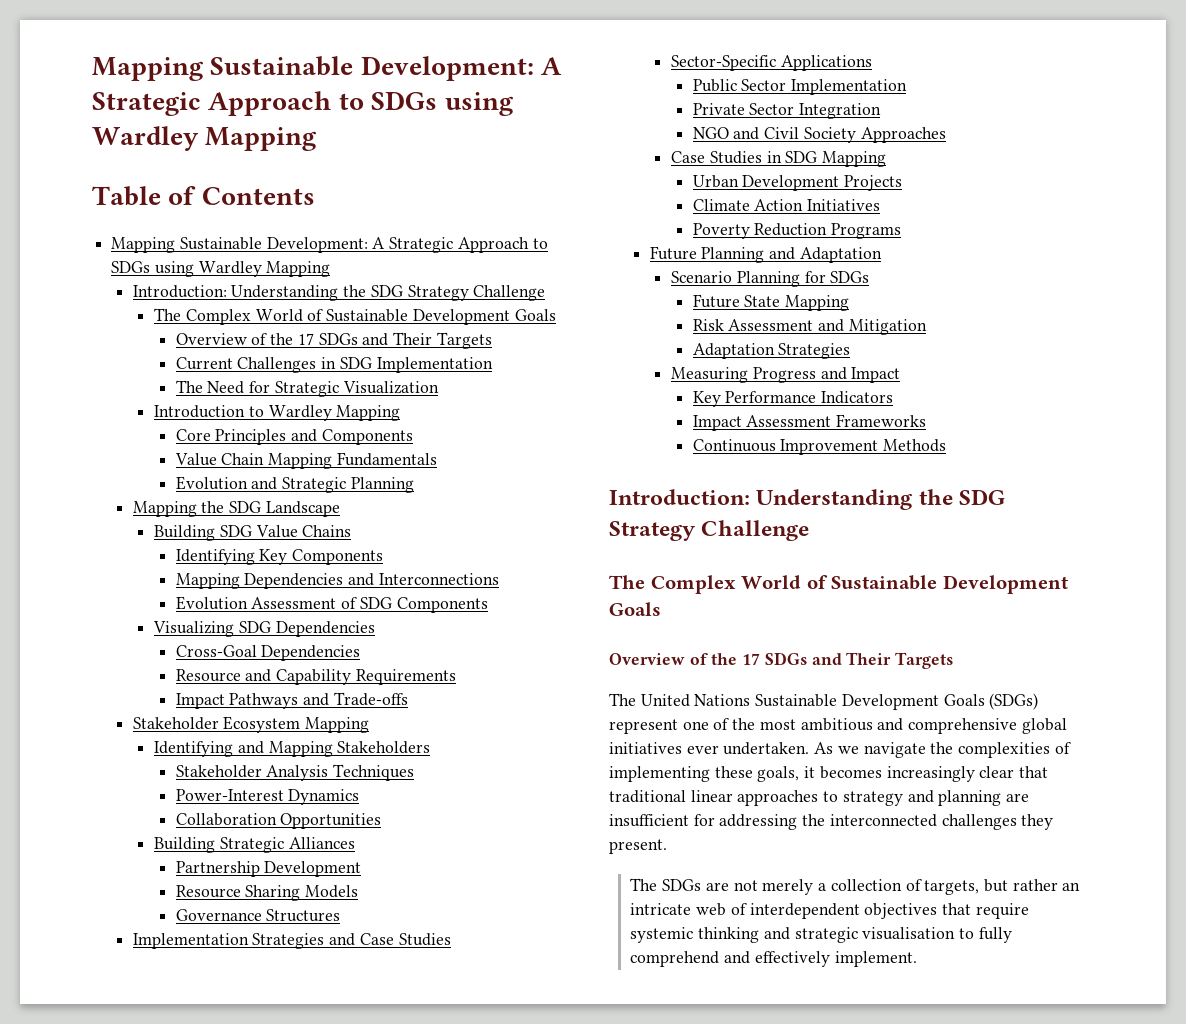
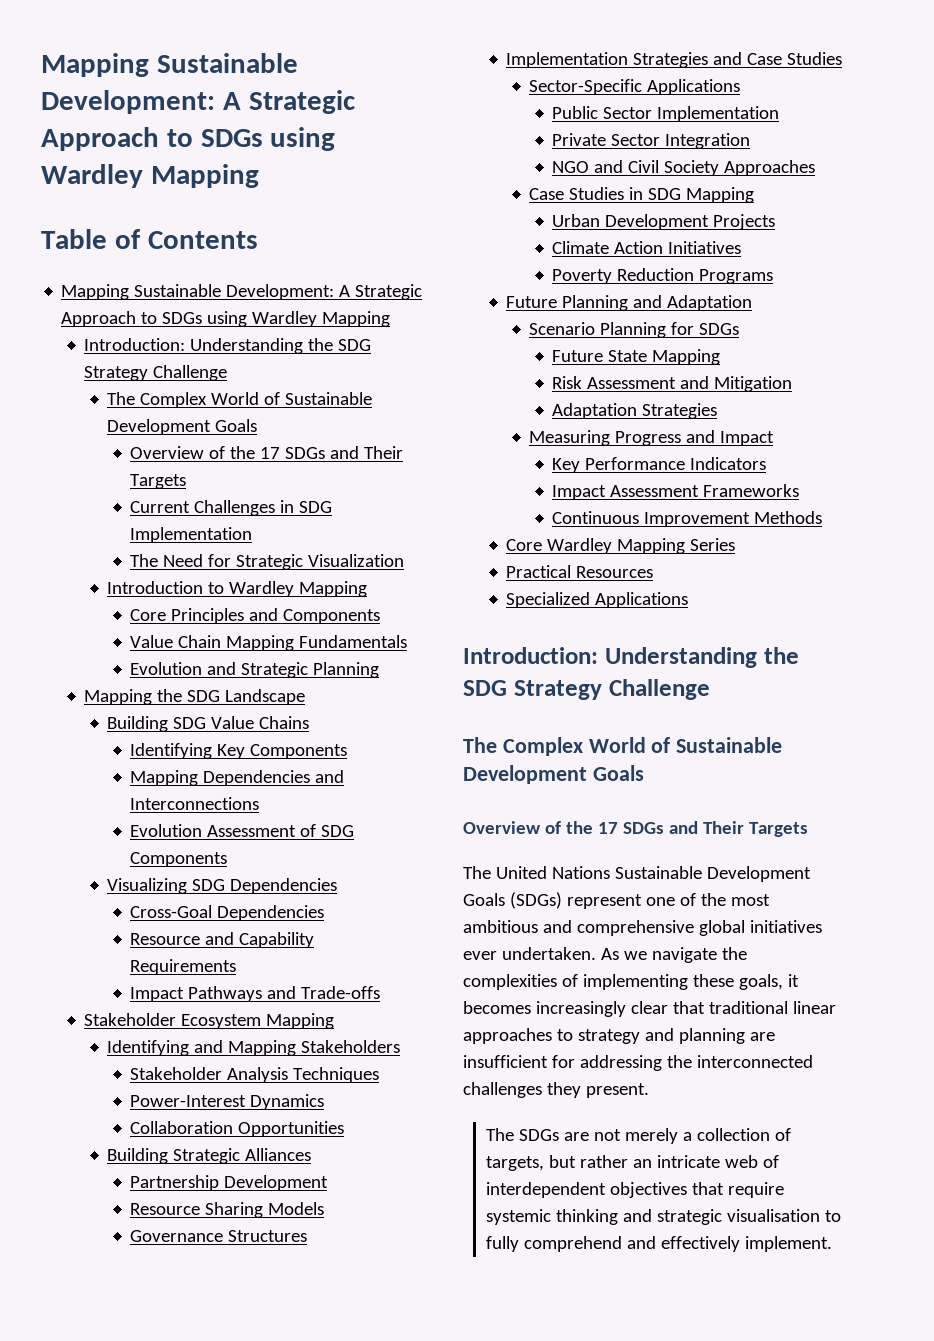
(947, 445) none -> [506,538,736,554] [506,565,654,578] [506,592,689,608] // Core Wardley Mapping Series // Practical Resources // Specialized Applications

